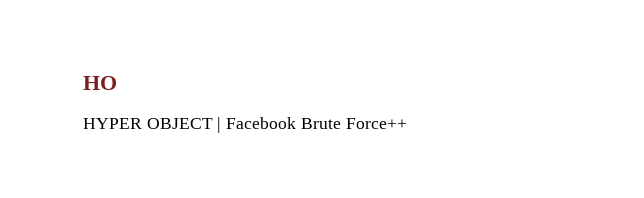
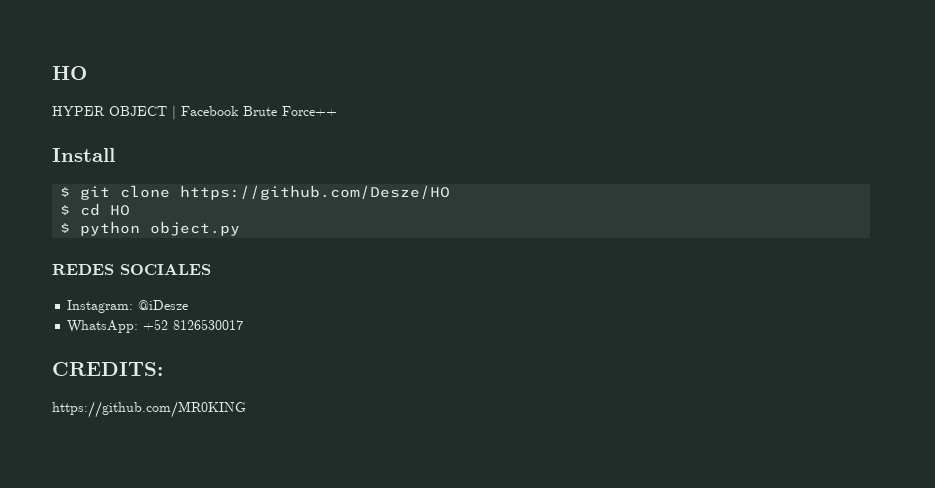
(407, 123) none -> [52,148,115,162] [60,185,451,200] [60,203,131,216] [60,221,241,236] [52,264,211,275] [67,300,189,313] [67,319,244,333] [52,362,163,376] [52,401,246,418] // Install // $ git clone https://github.com/Desze/HO // $ cd HO // $ python object.py // REDES SOCIALES // Instagram: @iDesze // WhatsApp: +52 8126530017 // CREDITS: // https://github.com/MR0KING

